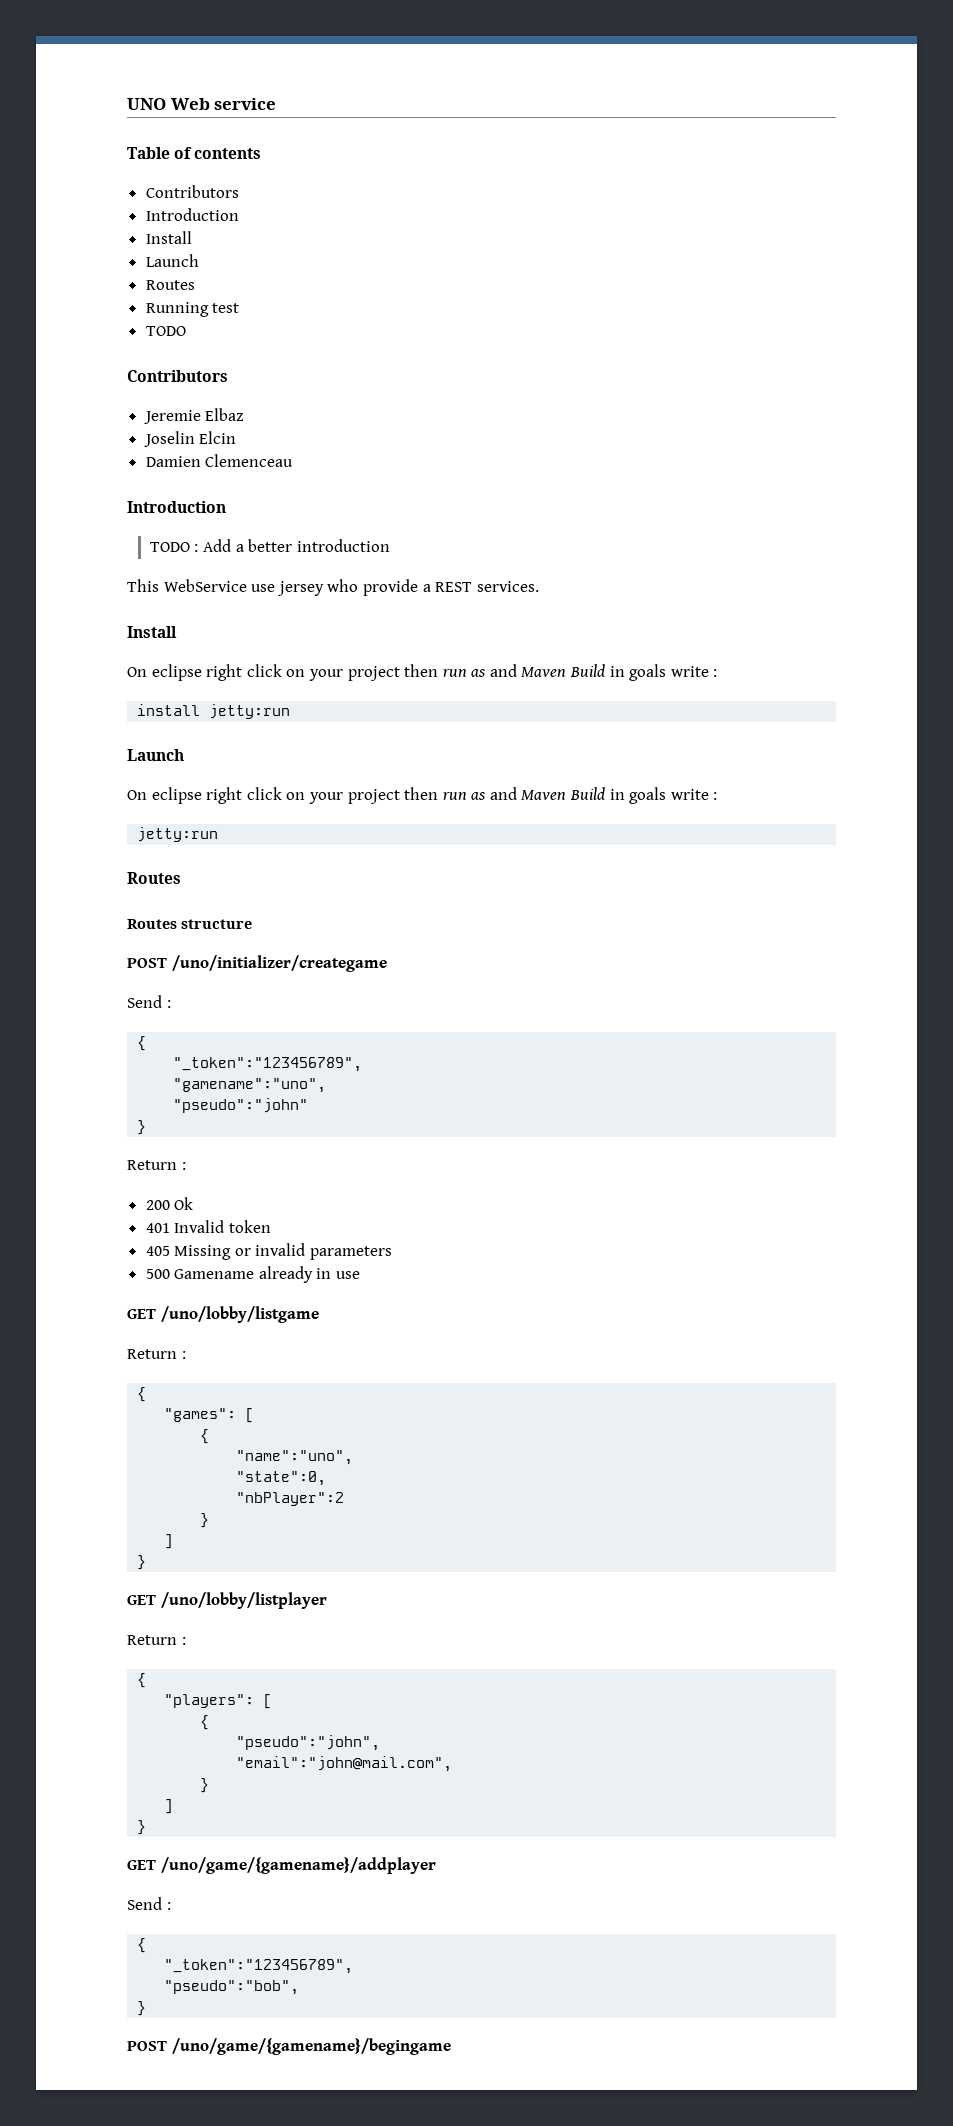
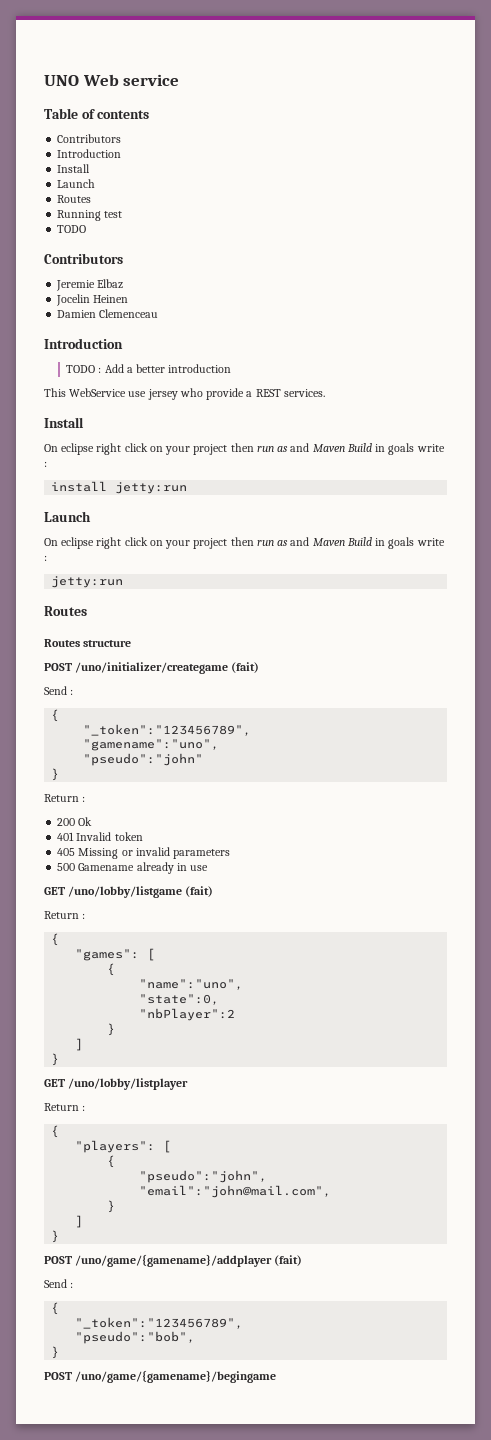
[143,431,237,447] Joselin Elcin -> [56,294,129,306] Jocelin Heinen
(387, 963) none -> [231,662,260,673] (fait)
(319, 1314) none -> [185,886,214,897] (fait)
[127,1860,156,1870] GET -> [44,1256,72,1264] POST
(436, 1865) none -> [274,1255,303,1266] (fait)

